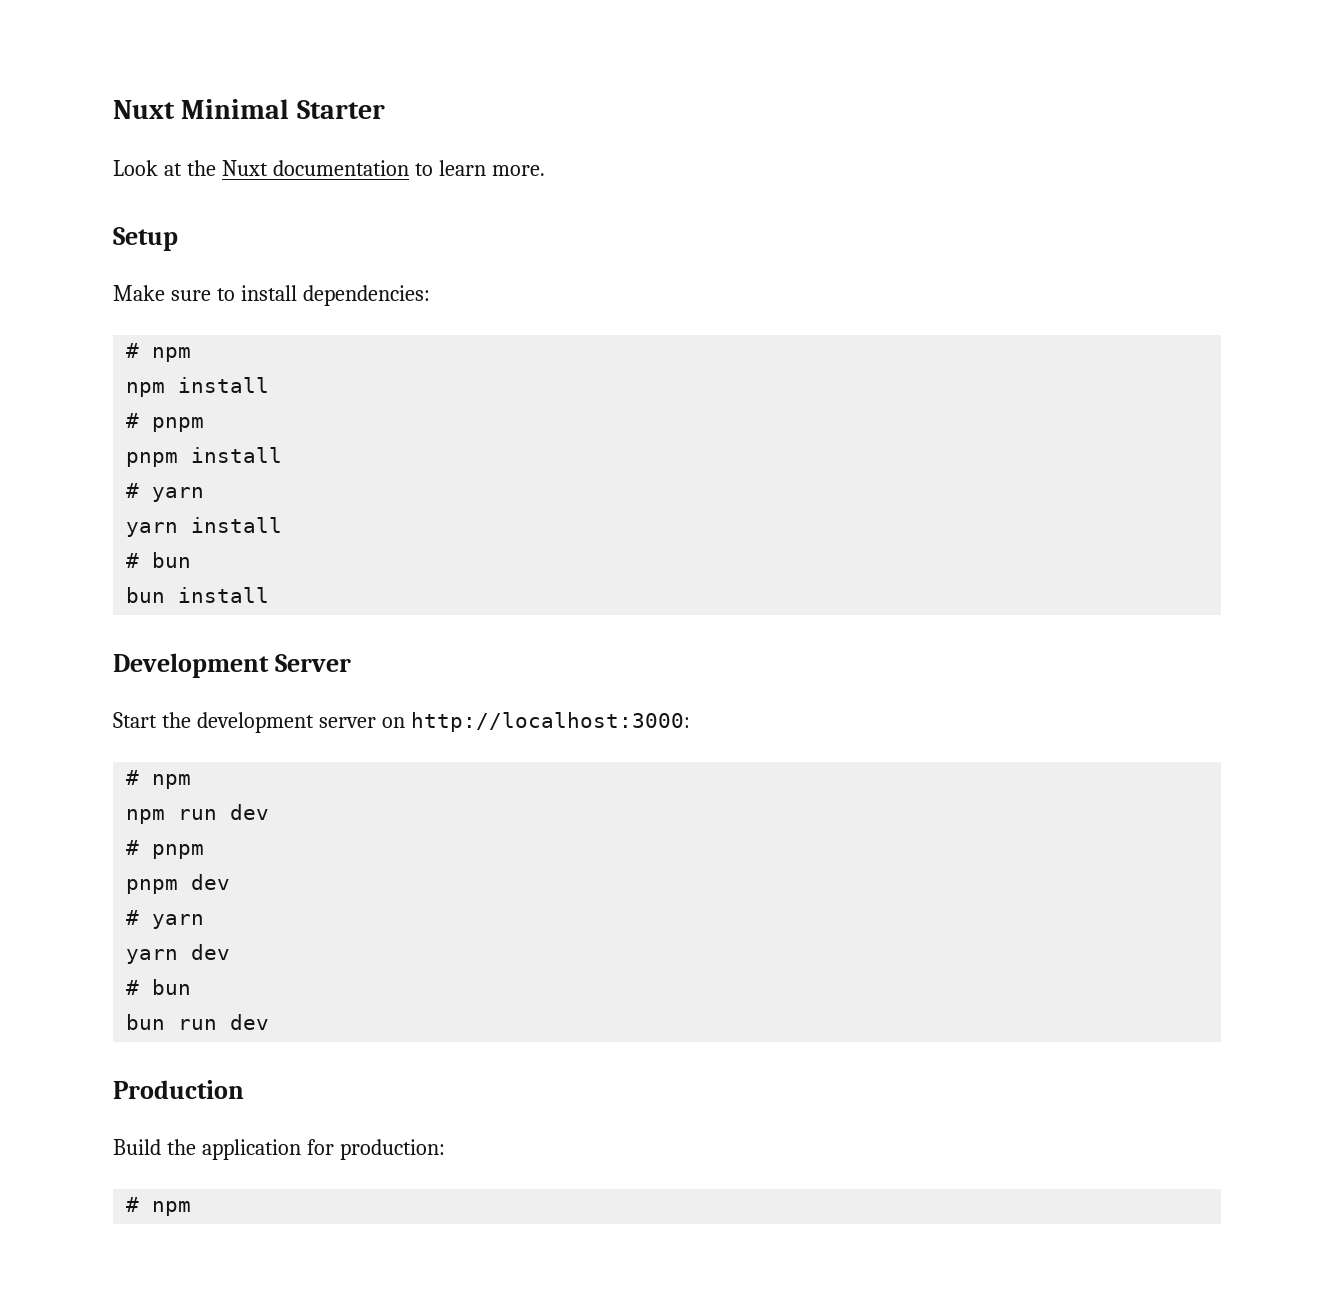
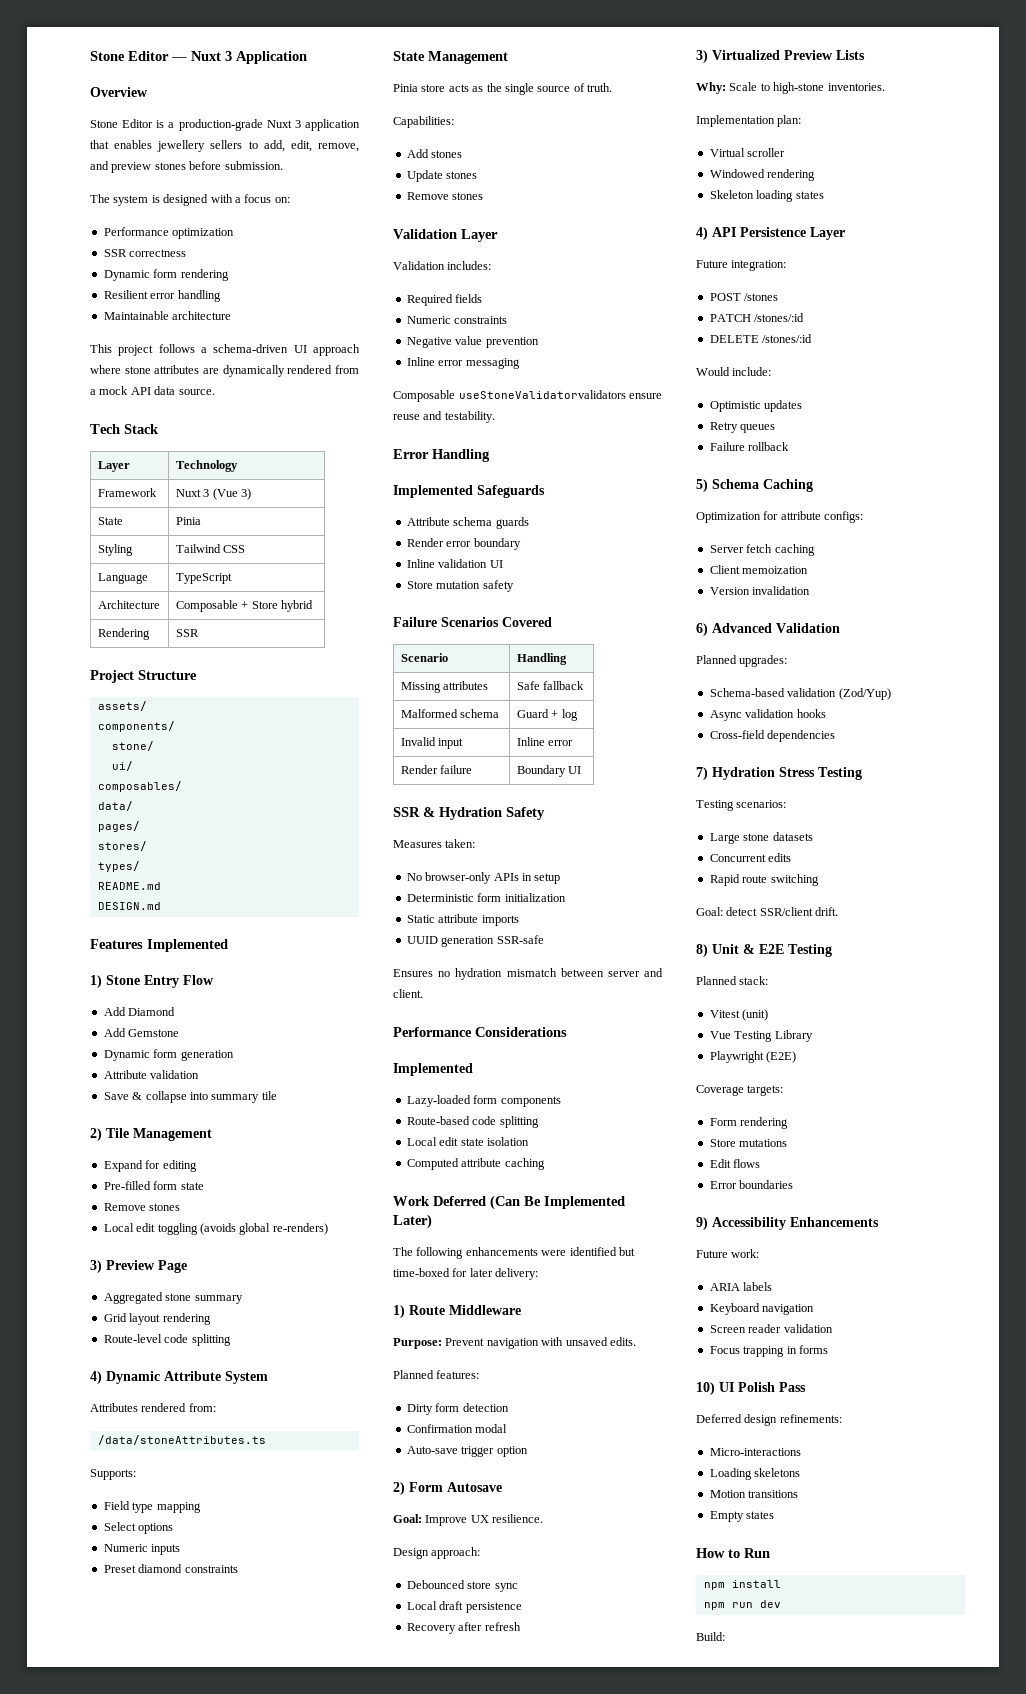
[113,99,385,119] [113,160,545,176] [113,227,178,251] [113,285,430,306] [126,343,192,362] [126,377,270,397] [126,413,205,432] [126,447,283,467] [126,483,205,502] [126,517,283,537] [126,552,192,568] [126,587,270,603] [113,653,351,678] [113,712,690,733] [126,770,192,789] [126,804,270,824] [126,840,205,859] [126,874,231,894] [126,910,205,929] [126,944,231,964] [126,979,192,995] [126,1014,270,1030] [113,1080,244,1099] [113,1139,445,1160] [126,1197,192,1216] Nuxt Minimal Starter // Look at the Nuxt documentation to learn more. // Setup // Make sure to install dependencies: // # npm // npm install // # pnpm // pnpm install // # yarn // yarn install // # bun // bun install // Development Server // Start the development server on http://localhost:3000: // # npm // npm run dev // # pnpm // pnpm dev // # yarn // yarn dev // # bun // bun run dev // Production // Build the application for production: // # npm -> [90,51,307,64] [90,87,148,97] [90,119,360,131] [90,140,359,152] [90,161,283,173] [90,194,290,206] [103,227,235,239] [103,249,187,257] [103,269,229,281] [103,290,221,302] [103,311,232,320] [90,344,360,356] [90,365,359,377] [90,386,215,395] [90,424,159,434] [97,461,130,472] [175,460,238,472] [97,488,157,497] [175,488,252,500] [97,517,123,525] [175,517,201,525] [97,544,133,556] [175,544,246,553] [97,573,148,584] [175,573,232,584] [97,600,160,609] [175,600,314,612] [97,628,150,640] [175,629,199,637] [90,670,197,683] [97,701,147,711] [97,721,175,732] [111,741,154,751] [111,761,133,771] [97,781,182,792] [97,801,133,811] [97,821,140,832] [97,841,147,851] [97,861,140,872] [97,882,161,890] [97,902,161,910] [90,939,228,952] [90,975,214,988] [103,1007,176,1016] [103,1028,180,1037] [103,1049,234,1061] [103,1070,200,1079] [103,1091,277,1103] [90,1128,212,1141] [103,1160,197,1172] [103,1181,204,1190] [103,1203,181,1211] [103,1223,328,1235] [90,1260,187,1273] [103,1292,243,1304] [103,1313,211,1325] [103,1334,231,1346] [90,1371,268,1384] [90,1403,216,1412] [97,1435,266,1445] [90,1469,136,1480] [103,1501,201,1513] [103,1522,174,1534] [103,1544,181,1555] [103,1564,238,1573] [393,51,508,64] [393,83,612,95] [393,116,454,128] [406,149,463,158] [406,170,478,182] [406,192,484,200] [393,229,498,242] [393,261,492,270] [406,294,483,306] [406,316,508,324] [406,336,539,348] [406,357,520,369] [393,390,662,402] [393,411,495,423] [393,449,490,462] [393,485,545,498] [406,517,529,529] [406,538,521,550] [406,559,503,568] [406,580,514,592] [393,617,552,627] [400,653,448,662] [516,653,567,665] [400,681,489,693] [516,681,585,690] [400,709,500,718] [516,709,578,721] [400,737,464,749] [516,737,574,746] [400,765,473,774] [516,765,582,777] [393,807,545,820] [393,839,476,848] [406,872,561,884] [406,893,566,902] [406,914,519,926] [406,935,544,947] [393,968,663,980] [393,989,423,998] [393,1027,567,1037] [393,1063,473,1076] [406,1095,561,1107] [406,1116,539,1128] [406,1137,529,1146] [406,1158,545,1170] [393,1195,625,1210] [393,1214,432,1229] [393,1247,635,1259] [393,1268,539,1280] [393,1305,521,1318] [393,1337,636,1349] [393,1370,480,1379] [406,1403,509,1415] [406,1424,508,1433] [406,1446,528,1457] [393,1482,502,1495] [393,1514,544,1526] [393,1547,481,1559] [406,1580,518,1592] [406,1601,522,1613] [406,1622,521,1634] [696,50,865,63] [696,82,885,94] [696,115,802,127] [709,148,786,157] [709,169,816,181] [709,190,824,202] [696,227,845,240] [696,260,787,271] [709,293,779,301] [709,313,805,322] [709,334,813,343] [696,367,772,376] [709,400,803,412] [709,422,776,433] [709,442,790,451] [696,479,813,492] [696,511,864,523] [709,544,815,556] [709,565,809,574] [709,586,811,595] [696,623,840,636] [696,655,788,667] [709,688,891,700] [709,709,826,721] [709,730,836,742] [696,767,862,780] [696,800,787,811] [709,832,813,844] [709,853,792,862] [709,874,819,886] [696,907,839,916] [696,944,832,957] [696,976,769,985] [709,1009,769,1021] [709,1030,813,1042] [709,1051,797,1063] [696,1085,784,1096] [709,1117,789,1129] [709,1139,788,1147] [709,1159,761,1168] [709,1180,794,1189] [696,1217,879,1230] [696,1249,760,1258] [709,1282,773,1291] [709,1303,815,1315] [709,1324,833,1333] [709,1345,828,1357] [696,1382,806,1395] [696,1414,842,1426] [709,1448,801,1456] [709,1468,801,1480] [709,1490,799,1498] [709,1511,775,1522] [696,1548,770,1558] [703,1580,781,1590] [703,1600,781,1610] [696,1632,725,1641] Stone Editor — Nuxt 3 Application // Overview // Stone Editor is a production-grade Nuxt 3 application that enables jewellery sellers to add, edit, remove, and preview stones before submission. // The system is designed with a focus on: // Performance optimization // SSR correctness // Dynamic form rendering // Resilient error handling // Maintainable architecture // This project follows a schema-driven UI approach where stone attributes are dynamically rendered from a mock API data source. // Tech Stack // Layer | Technology // Framework | Nuxt 3 (Vue 3) // State | Pinia // Styling | Tailwind CSS // Language | TypeScript // Architecture | Composable + Store hybrid // Rendering | SSR // Project Structure // assets/ // components/ // stone/ // ui/ // composables/ // data/ // pages/ // stores/ // types/ // README.md // DESIGN.md // Features Implemented // 1) Stone Entry Flow // Add Diamond // Add Gemstone // Dynamic form generation // Attribute validation // Save & collapse into summary tile // 2) Tile Management // Expand for editing // Pre-filled form state // Remove stones // Local edit toggling (avoids global re-renders) // 3) Preview Page // Aggregated stone summary // Grid layout rendering // Route-level code splitting // 4) Dynamic Attribute System // Attributes rendered from: // /data/stoneAttributes.ts // Supports: // Field type mapping // Select options // Numeric inputs // Preset diamond constraints // State Management // Pinia store acts as the single source of truth. // Capabilities: // Add stones // Update stones // Remove stones // Validation Layer // Validation includes: // Required fields // Numeric constraints // Negative value prevention // Inline error messaging // Composable useStoneValidatorvalidators ensure reuse and testability. // Error Handling // Implemented Safeguards // Attribute schema guards // Render error boundary // Inline validation UI // Store mutation safety // Failure Scenarios Covered // Scenario | Handling // Missing attributes | Safe fallback // Malformed schema | Guard + log // Invalid input | Inline error // Render failure | Boundary UI // SSR & Hydration Safety // Measures taken: // No browser-only APIs in setup // Deterministic form initialization // Static attribute imports // UUID generation SSR-safe // Ensures no hydration mismatch between server and client. // Performance Considerations // Implemented // Lazy-loaded form components // Route-based code splitting // Local edit state isolation // Computed attribute caching // Work Deferred (Can Be Implemented Later) // The following enhancements were identified but time-boxed for later delivery: // 1) Route Middleware // Purpose: Prevent navigation with unsaved edits. // Planned features: // Dirty form detection // Confirmation modal // Auto-save trigger option // 2) Form Autosave // Goal: Improve UX resilience. // Design approach: // Debounced store sync // Local draft persistence // Recovery after refresh // 3) Virtualized Preview Lists // Why: Scale to high-stone inventories. // Implementation plan: // Virtual scroller // Windowed rendering // Skeleton loading states // 4) API Persistence Layer // Future integration: // POST /stones // PATCH /stones/:id // DELETE /stones/:id // Would include: // Optimistic updates // Retry queues // Failure rollback // 5) Schema Caching // Optimization for attribute configs: // Server fetch caching // Client memoization // Version invalidation // 6) Advanced Validation // Planned upgrades: // Schema-based validation (Zod/Yup) // Async validation hooks // Cross-field dependencies // 7) Hydration Stress Testing // Testing scenarios: // Large stone datasets // Concurrent edits // Rapid route switching // Goal: detect SSR/client drift. // 8) Unit & E2E Testing // Planned stack: // Vitest (unit) // Vue Testing Library // Playwright (E2E) // Coverage targets: // Form rendering // Store mutations // Edit flows // Error boundaries // 9) Accessibility Enhancements // Future work: // ARIA labels // Keyboard navigation // Screen reader validation // Focus trapping in forms // 10) UI Polish Pass // Deferred design refinements: // Micro-interactions // Loading skeletons // Motion transitions // Empty states // How to Run // npm install // npm run dev // Build:

